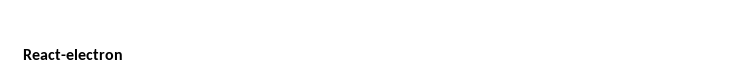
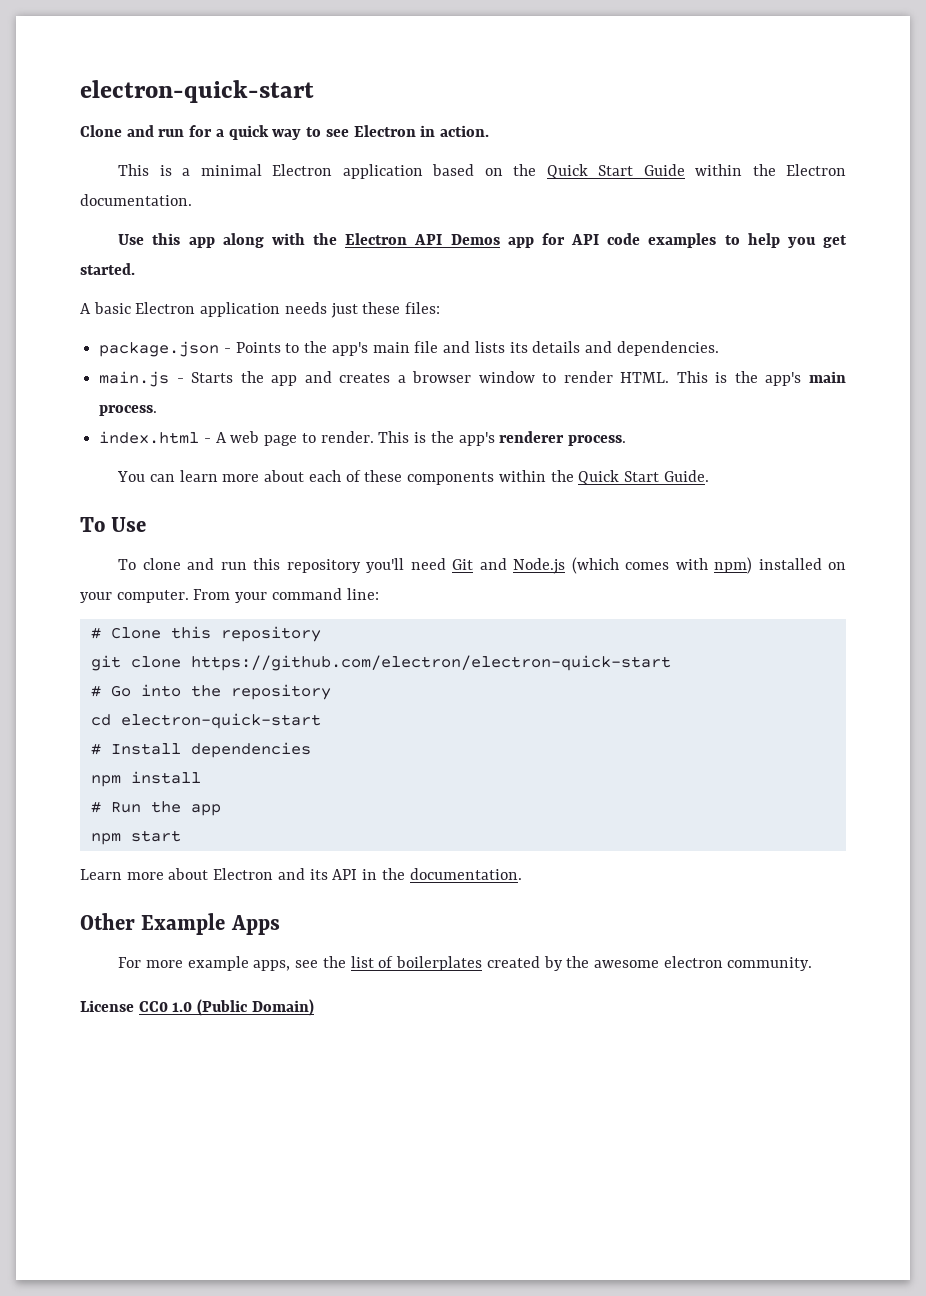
[23,49,123,60] React-electron -> [80,80,314,103] [80,125,489,140] [118,164,847,179] [80,194,192,206] [118,233,848,248] [80,263,135,275] [80,302,441,318] [99,341,719,357] [99,371,846,387] [99,405,158,416] [99,431,626,446] [117,470,709,485] [80,517,147,532] [118,557,846,574] [80,588,379,603] [90,626,321,642] [90,655,671,671] [90,684,331,700] [90,713,321,729] [90,742,311,758] [90,771,201,787] [90,801,221,816] [90,830,181,845] [80,868,522,880] [80,913,280,935] [118,956,813,971] [80,999,314,1016] electron-quick-start // Clone and run for a quick way to see Electron in action. // This is a minimal Electron application based on the Quick Start Guide within the Electron documentation. // Use this app along with the Electron API Demos app for API code examples to help you get started. // A basic Electron application needs just these files: // package.json - Points to the app's main file and lists its details and dependencies. // main.js - Starts the app and creates a browser window to render HTML. This is the app's main process. // index.html - A web page to render. This is the app's renderer process. // You can learn more about each of these components within the Quick Start Guide. // To Use // To clone and run this repository you'll need Git and Node.js (which comes with npm) installed on your computer. From your command line: // # Clone this repository // git clone https://github.com/electron/electron-quick-start // # Go into the repository // cd electron-quick-start // # Install dependencies // npm install // # Run the app // npm start // Learn more about Electron and its API in the documentation. // Other Example Apps // For more example apps, see the list of boilerplates created by the awesome electron community. // License CC0 1.0 (Public Domain)

